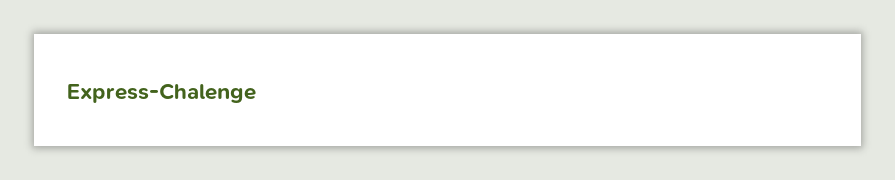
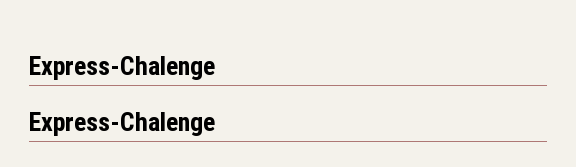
[67,83,256,103] Express-Chalenge -> [29,56,215,80] [29,112,215,136] Express-Chalenge // Express-Chalenge

